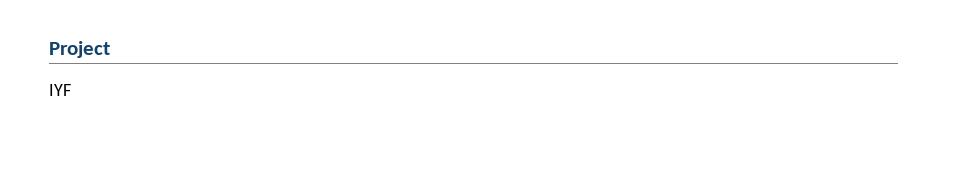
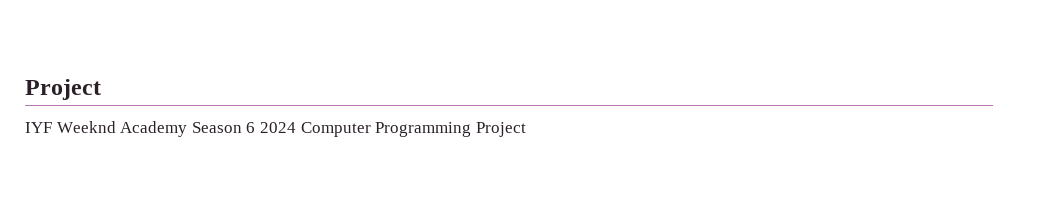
(71, 90) none -> [56,121,526,137] Weeknd Academy Season 6 2024 Computer Programming Project

